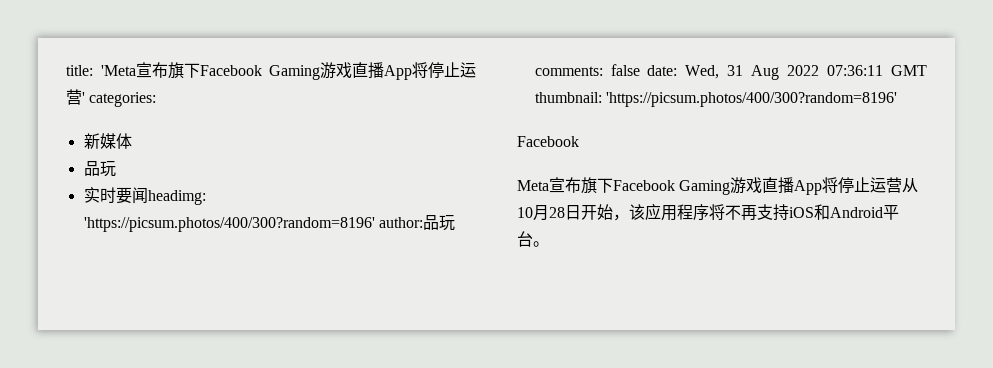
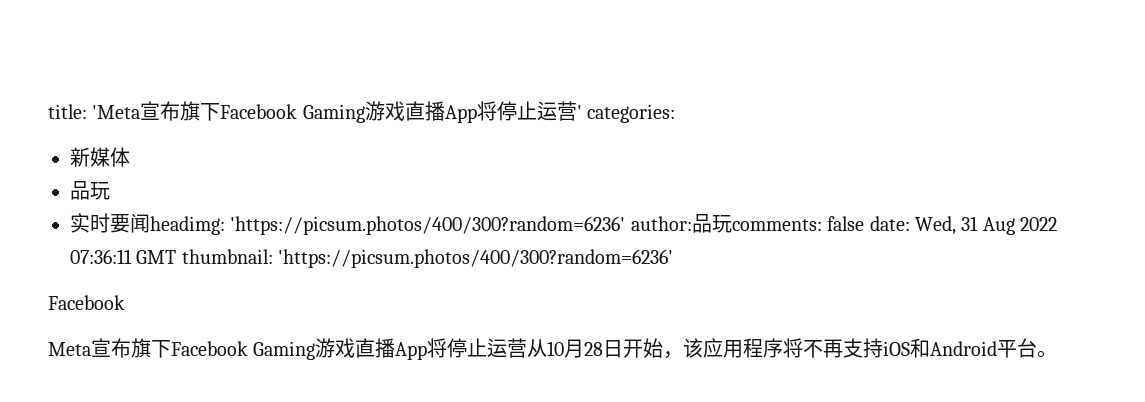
[83,217,375,232] 'https://picsum.photos/400/300?random=8196' -> [230,216,626,235] 'https://picsum.photos/400/300?random=6236'
[605,92,897,107] 'https://picsum.photos/400/300?random=8196' -> [278,249,674,268] 'https://picsum.photos/400/300?random=6236'

